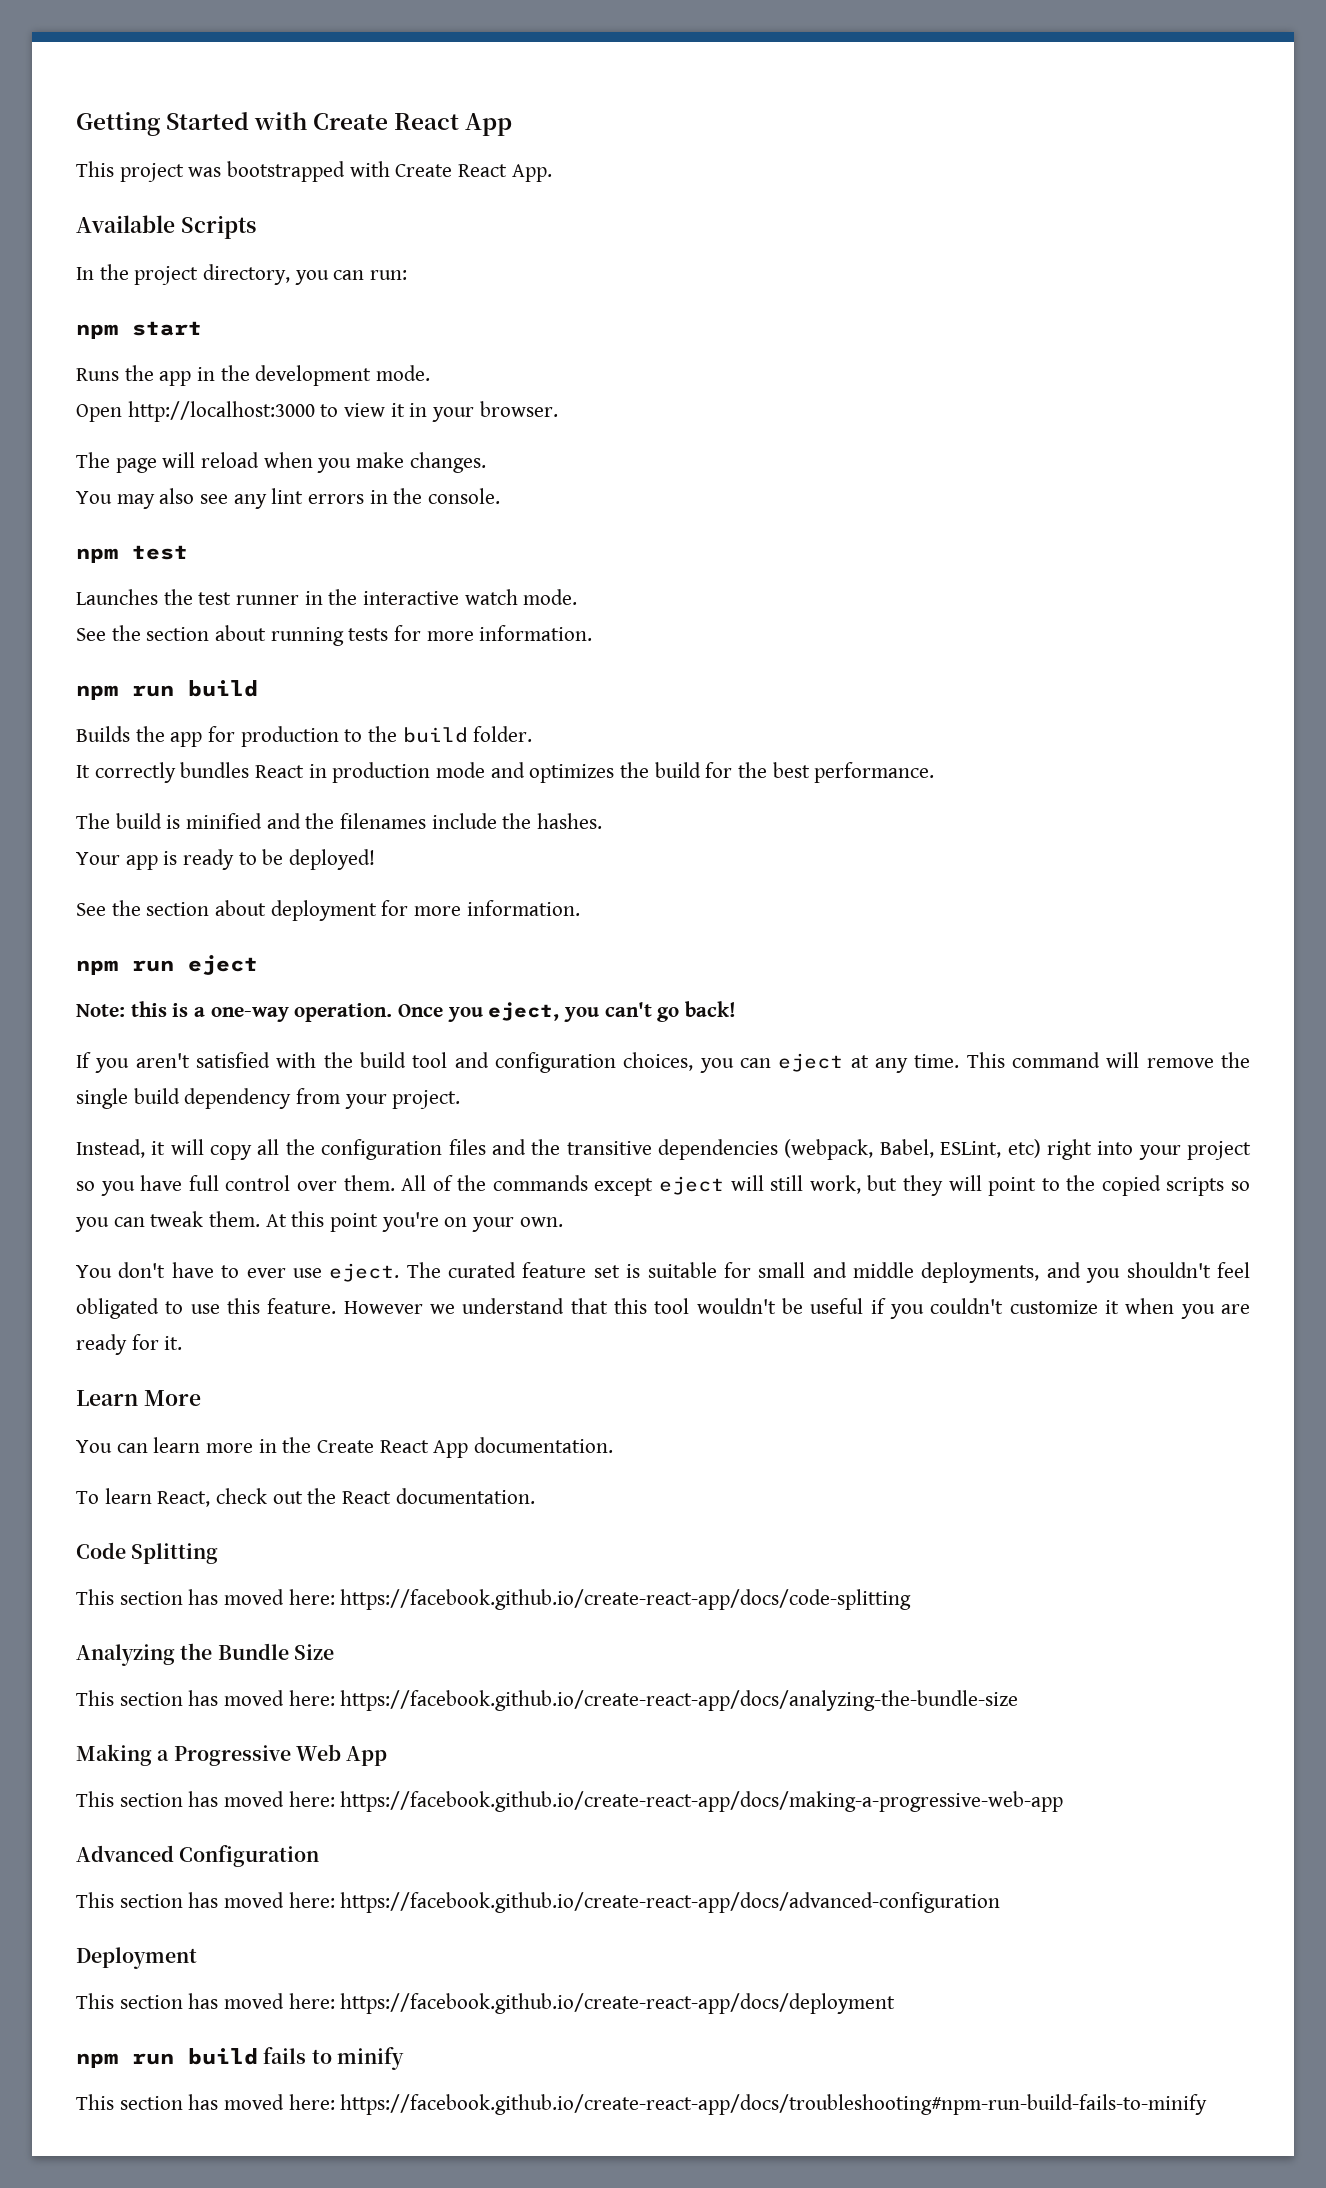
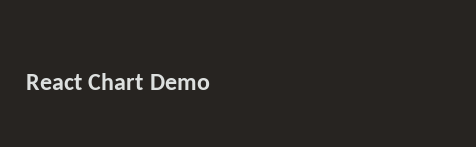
[76,112,513,136] [76,161,552,182] [76,215,256,239] [76,264,408,285] [76,321,202,339] [76,365,431,386] [76,401,558,422] [76,452,486,473] [76,488,501,509] [76,545,188,563] [76,589,578,605] [76,625,593,646] [76,680,258,700] [76,726,533,747] [76,762,935,783] [76,813,603,829] [76,849,376,870] [76,900,580,921] [76,955,258,975] [76,1001,737,1022] [76,1052,1251,1073] [76,1088,461,1109] [76,1139,1251,1160] [76,1175,1251,1196] [75,1211,563,1232] [76,1262,1250,1283] [76,1298,1250,1319] [76,1334,183,1355] [76,1390,201,1406] [76,1437,614,1458] [76,1488,535,1507] [76,1542,219,1564] [76,1589,912,1610] [76,1643,334,1666] [76,1690,1019,1711] [76,1744,388,1766] [76,1791,1064,1812] [76,1845,320,1867] [76,1892,1001,1913] [76,1947,197,1969] [76,1993,896,2014] [76,2047,404,2070] [76,2094,1208,2115] Getting Started with Create React App // This project was bootstrapped with Create React App. // Available Scripts // In the project directory, you can run: // npm start // Runs the app in the development mode. // Open http://localhost:3000 to view it in your browser. // The page will reload when you make changes. // You may also see any lint errors in the console. // npm test // Launches the test runner in the interactive watch mode. // See the section about running tests for more information. // npm run build // Builds the app for production to the build folder. // It correctly bundles React in production mode and optimizes the build for the best performance. // The build is minified and the filenames include the hashes. // Your app is ready to be deployed! // See the section about deployment for more information. // npm run eject // Note: this is a one-way operation. Once you eject, you can't go back! // If you aren't satisfied with the build tool and configuration choices, you can eject at any time. This command will remove the single build dependency from your project. // Instead, it will copy all the configuration files and the transitive dependencies (webpack, Babel, ESLint, etc) right into your project so you have full control over them. All of the commands except eject will still work, but they will point to the copied scripts so you can tweak them. At this point you're on your own. // You don't have to ever use eject. The curated feature set is suitable for small and middle deployments, and you shouldn't feel obligated to use this feature. However we understand that this tool wouldn't be useful if you couldn't customize it when you are ready for it. // Learn More // You can learn more in the Create React App documentation. // To learn React, check out the React documentation. // Code Splitting // This section has moved here: https://facebook.github.io/create-react-app/docs/code-splitting // Analyzing the Bundle Size // This section has moved here: https://facebook.github.io/create-react-app/docs/analyzing-the-bundle-size // Making a Progressive Web App // This section has moved here: https://facebook.github.io/create-react-app/docs/making-a-progressive-web-app // Advanced Configuration // This section has moved here: https://facebook.github.io/create-react-app/docs/advanced-configuration // Deployment // This section has moved here: https://facebook.github.io/create-react-app/docs/deployment // npm run build fails to minify // This section has moved here: https://facebook.github.io/create-react-app/docs/troubleshooting#npm-run-build-fails-to-minify -> [26,73,210,90] React Chart Demo

